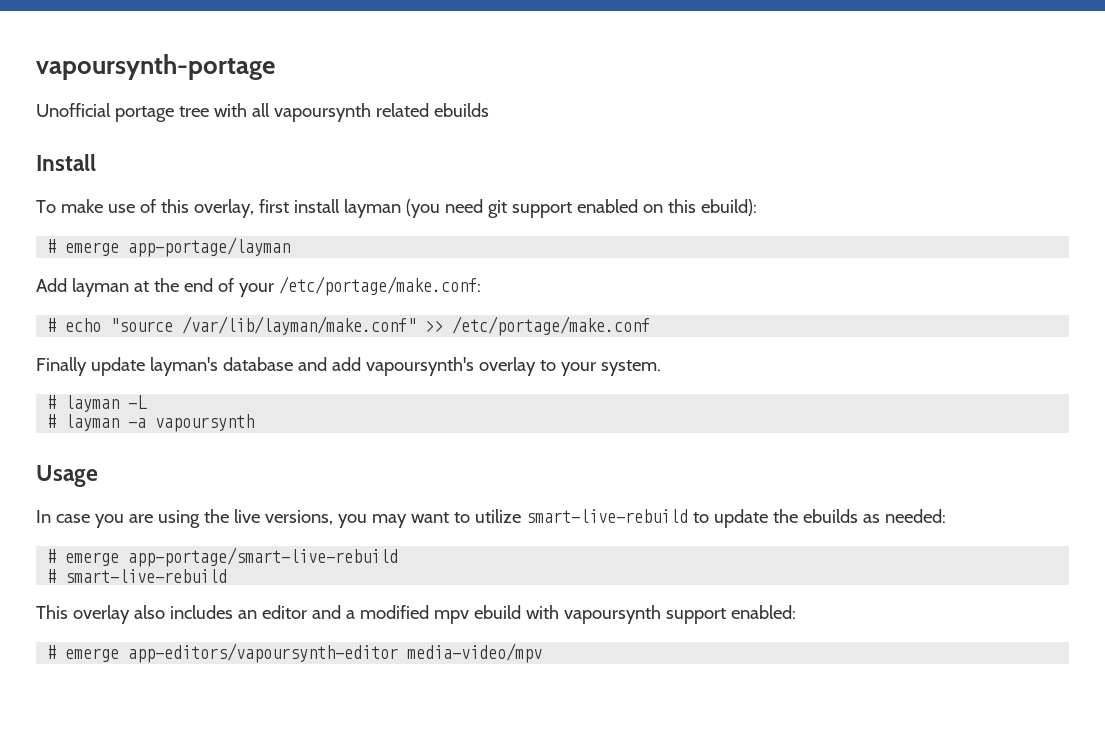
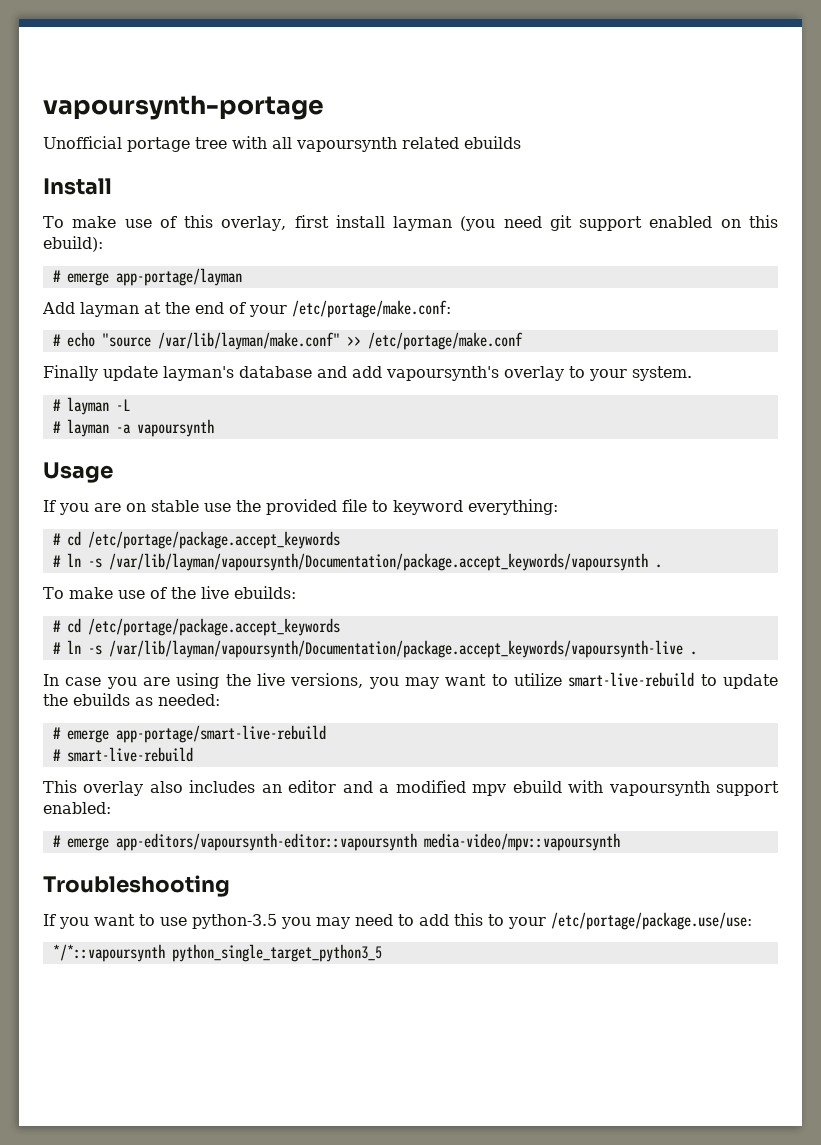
(98, 476) none -> [43,499,558,515] [52,531,340,549] [52,553,662,571] [43,586,296,599] [52,618,340,636] [52,640,697,658] // If you are on stable use the provided file to keyword everything: // # cd /etc/portage/package.accept_keywords // # ln -s /var/lib/layman/vapoursynth/Documentation/package.accept_keywords/vapoursynth . // To make use of the live ebuilds: // # cd /etc/portage/package.accept_keywords // # ln -s /var/lib/layman/vapoursynth/Documentation/package.accept_keywords/vapoursynth-live .
[128,643,543,663] app-editors/vapoursynth-editor media-video/mpv -> [115,833,620,851] [43,875,230,897] [43,912,752,930] [52,944,382,962] app-editors/vapoursynth-editor::vapoursynth media-video/mpv::vapoursynth // Troubleshooting // If you want to use python-3.5 you may need to add this to your /etc/portage/package.use/use: // */*::vapoursynth python_single_target_python3_5

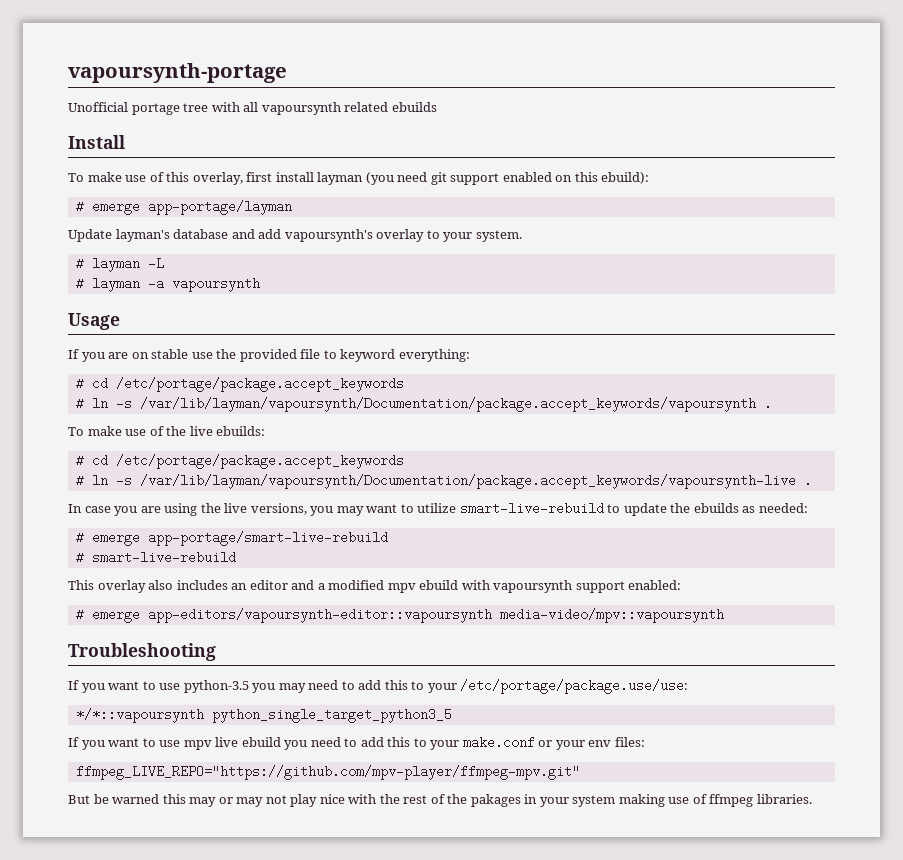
[42,300,451,318] [52,332,523,350] [43,365,158,381] Add layman at the end of your /etc/portage/make.conf: // # echo "source /var/lib/layman/make.conf" >> /etc/portage/make.conf // Finally update -> [68,229,112,242] Update
(382, 953) none -> [68,736,645,750] [75,765,580,780] [68,794,812,807] // If you want to use mpv live ebuild you need to add this to your make.conf or your env files: // ffmpeg_LIVE_REPO="https://github.com/mpv-player/ffmpeg-mpv.git" // But be warned this may or may not play nice with the rest of the pakages in your system making use of ffmpeg libraries.

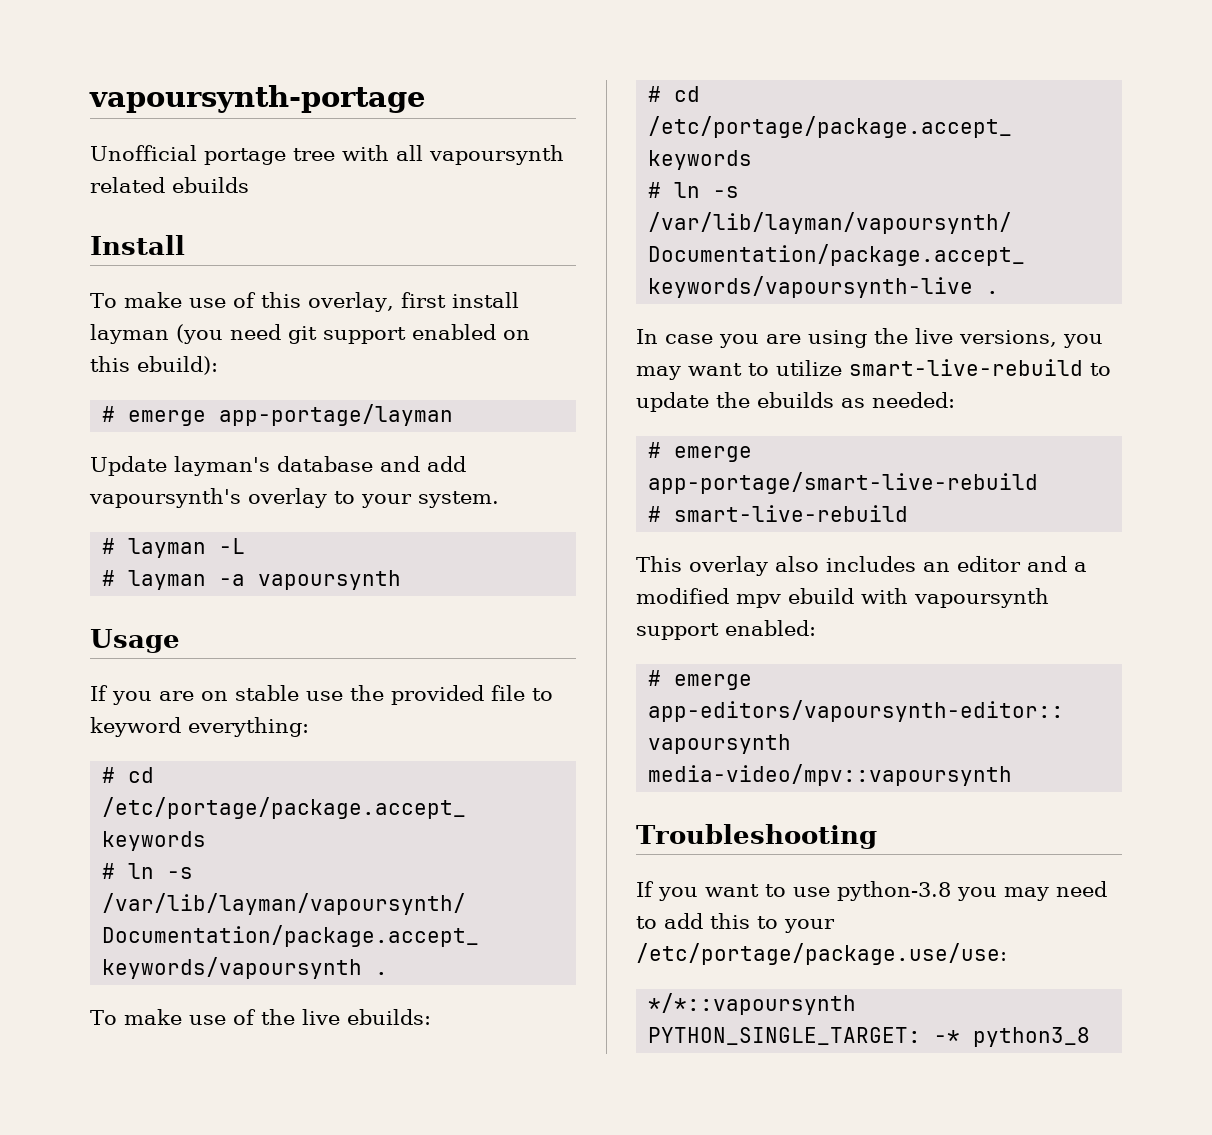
[183,680,249,693] python-3.5 -> [837,881,951,901] python-3.8
[211,708,452,723] [68,736,645,750] [75,765,580,780] [68,794,812,807] python_single_target_python3_5 // If you want to use mpv live ebuild you need to add this to your make.conf or your env files: // ffmpeg_LIVE_REPO="https://github.com/mpv-player/ffmpeg-mpv.git" // But be warned this may or may not play nice with the rest of the pakages in your system making use of ffmpeg libraries. -> [648,1027,1091,1047] PYTHON_SINGLE_TARGET: -* python3_8

